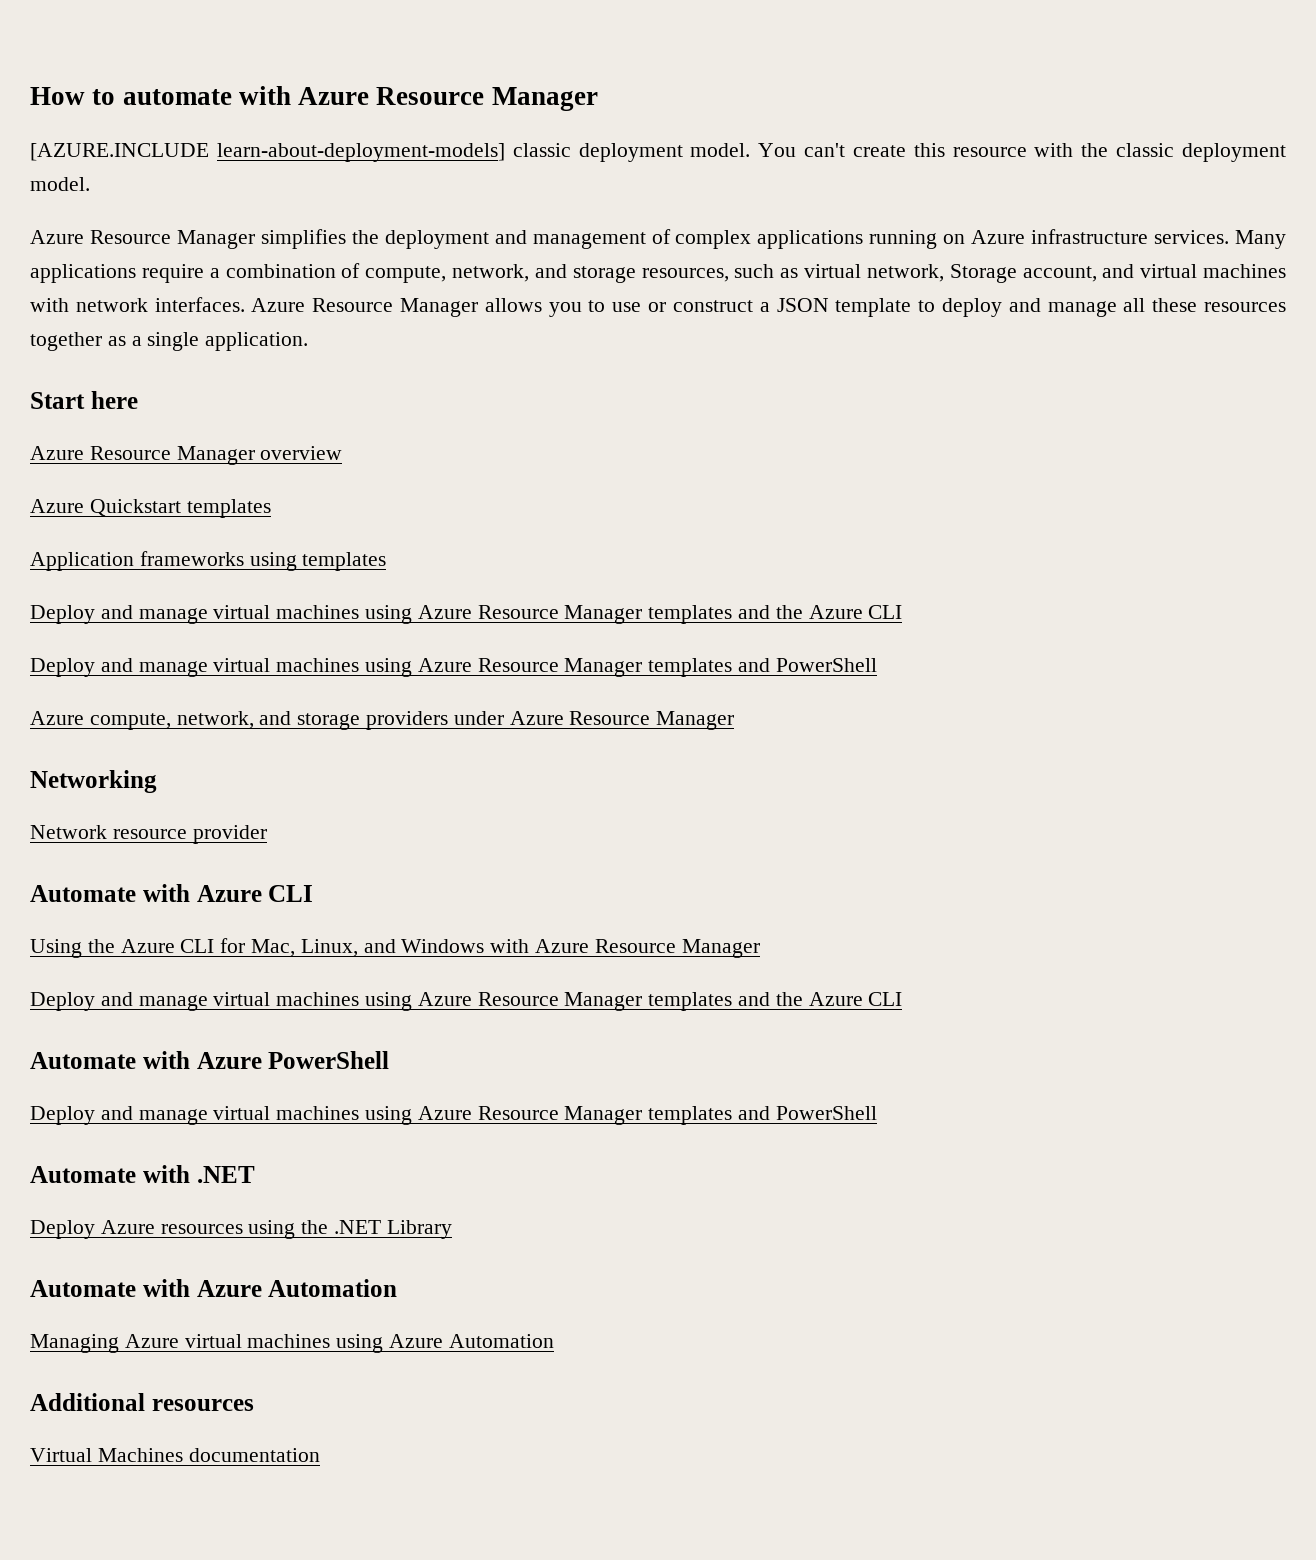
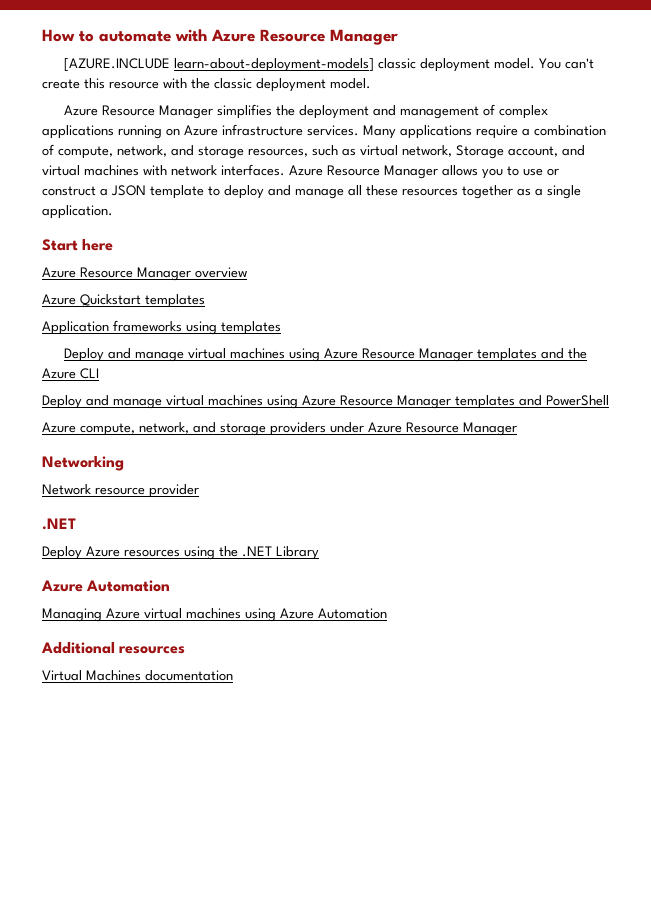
[30,884,314,902] [30,938,760,958] [30,992,903,1011] [30,1051,390,1069] [30,1106,877,1125] [30,1165,190,1183] Automate with Azure CLI // Using the Azure CLI for Mac, Linux, and Windows with Azure Resource Manager // Deploy and manage virtual machines using Azure Resource Manager templates and the Azure CLI // Automate with Azure PowerShell // Deploy and manage virtual machines using Azure Resource Manager templates and PowerShell // Automate with -> (199, 491) none
[30,1279,190,1297] Automate with -> (319, 553) none

